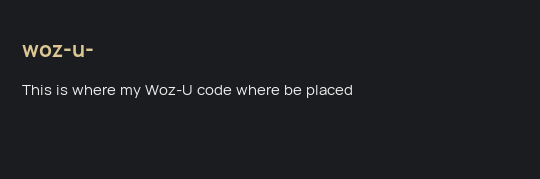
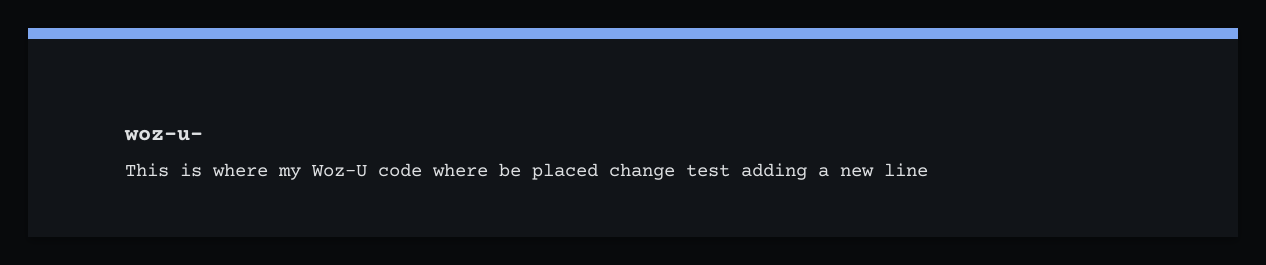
(354, 91) none -> [609,163,928,180] change test adding a new line

